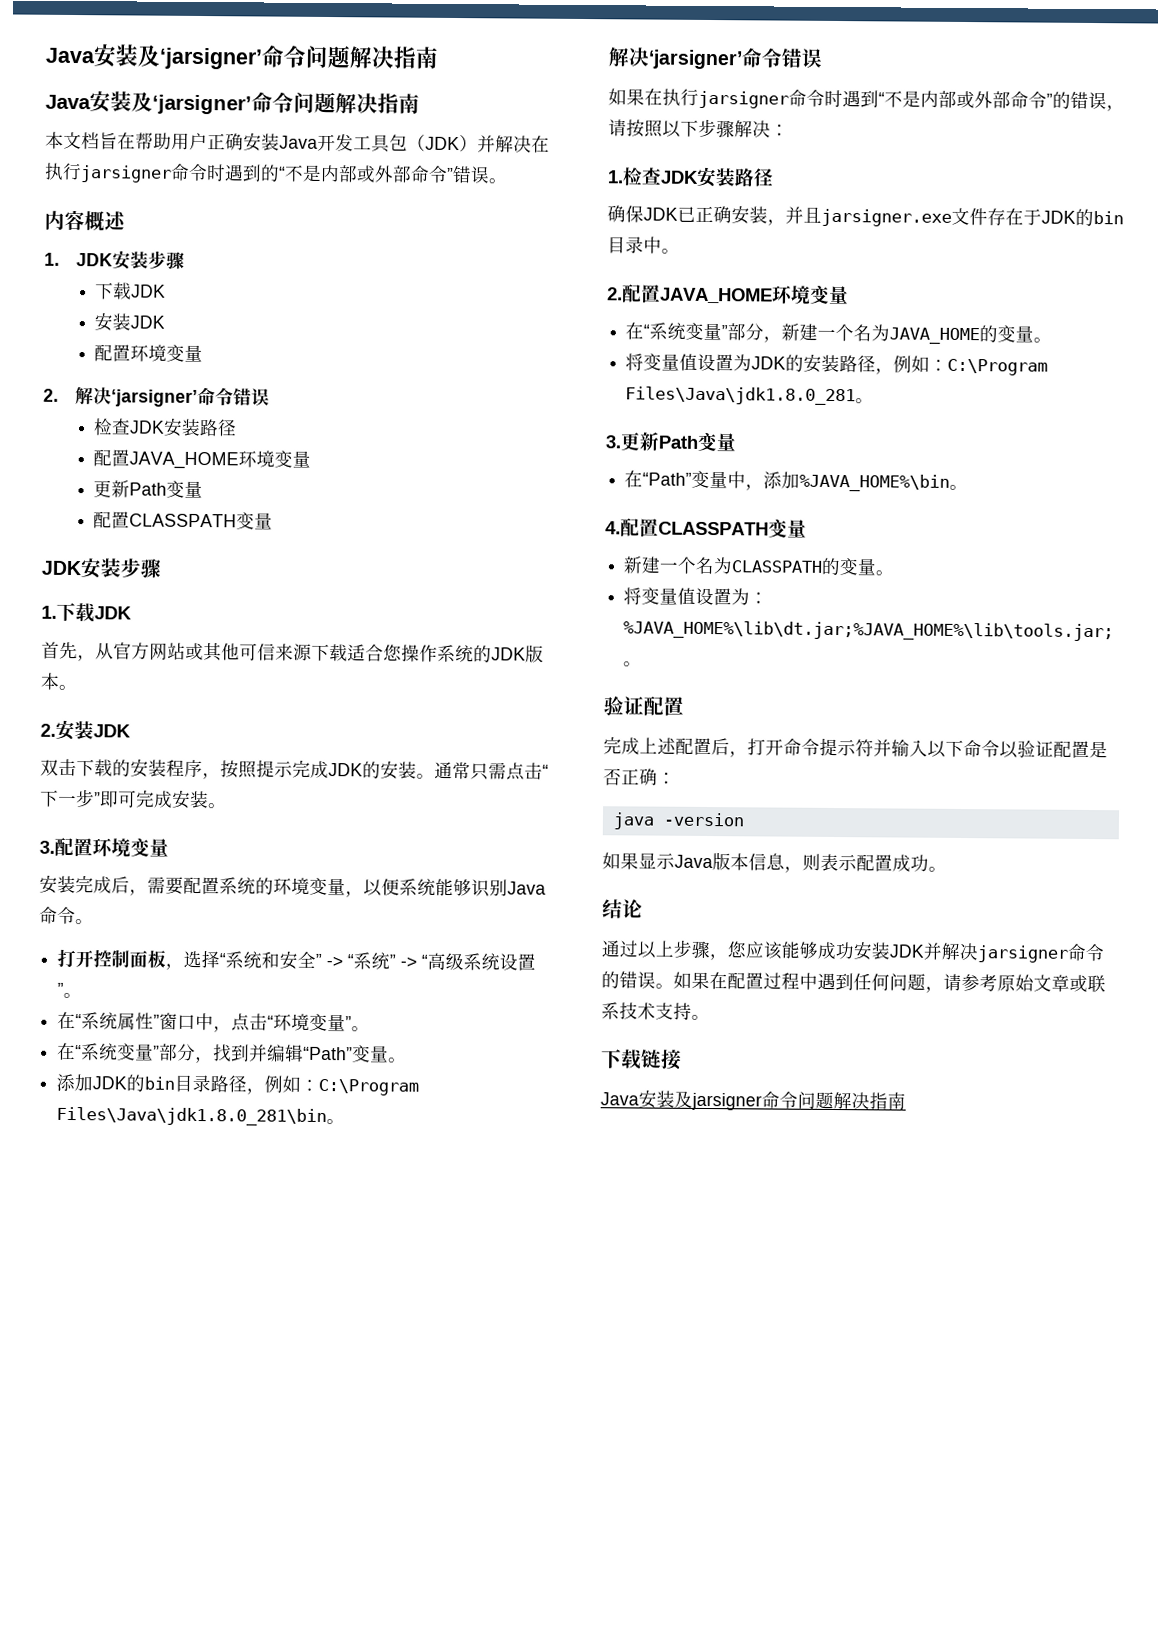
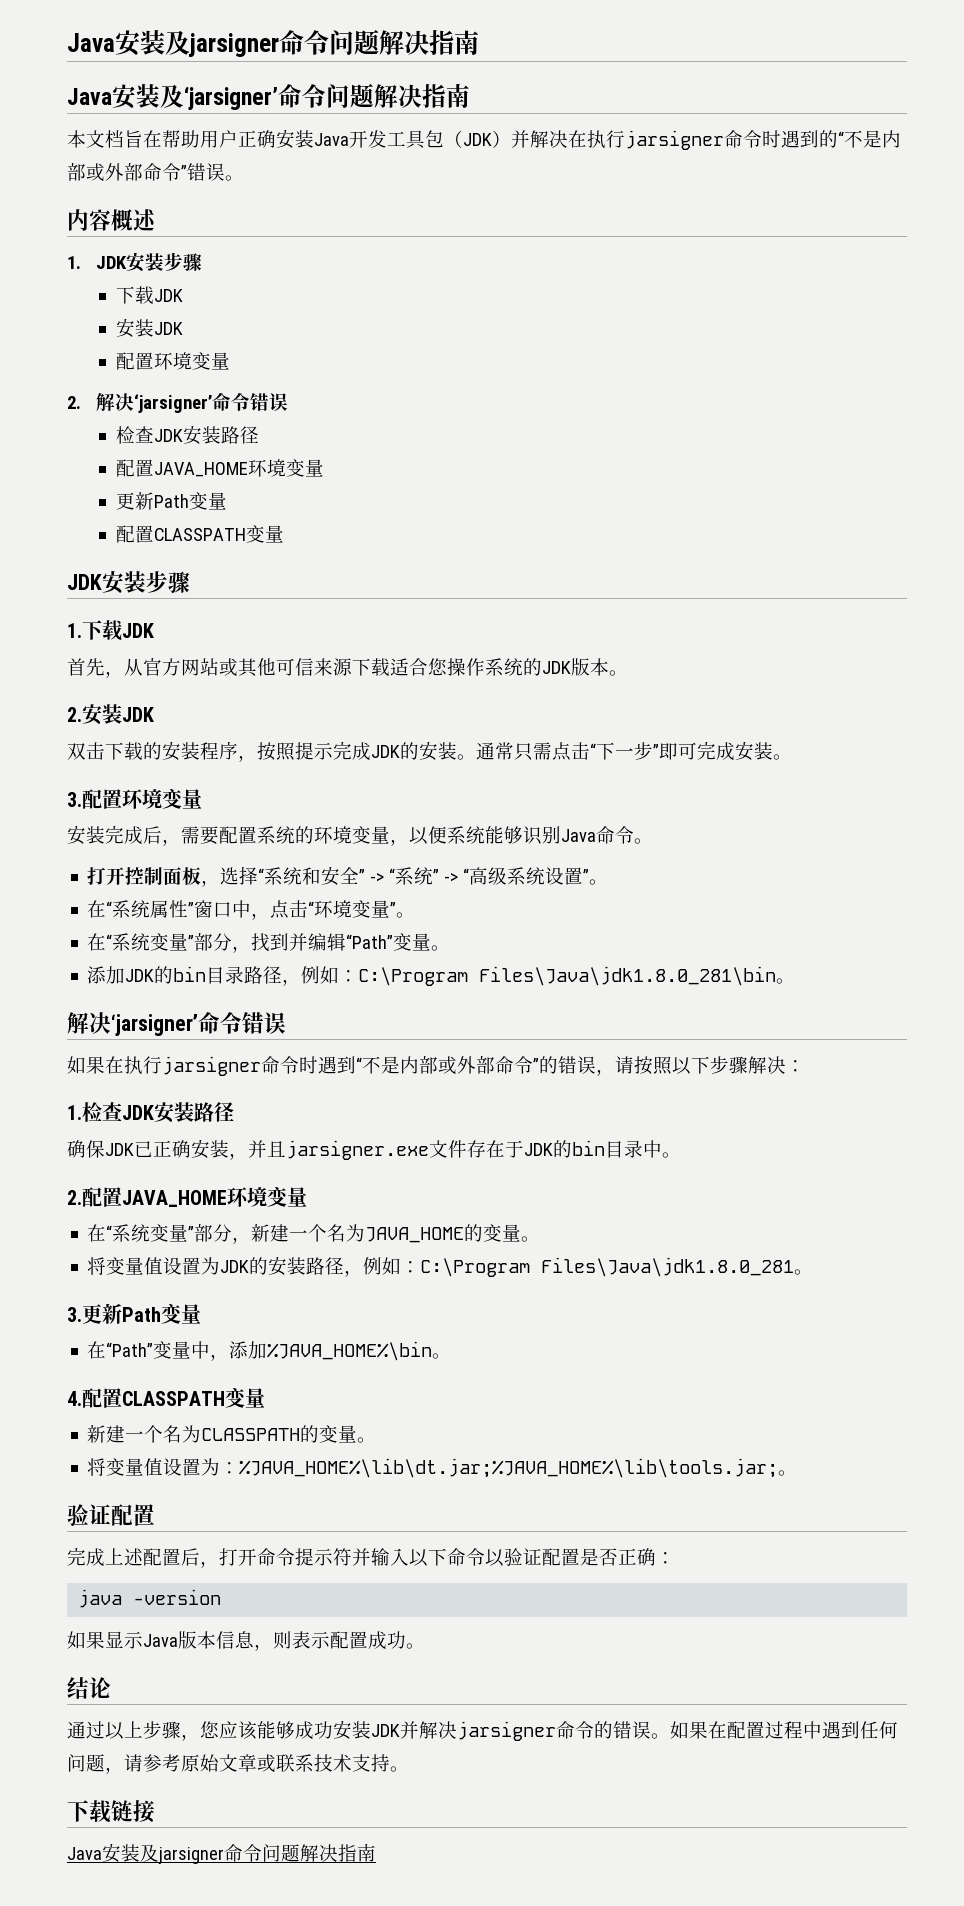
[45,44,263,70] Java安装及‘jarsigner’ -> [67,30,279,57] Java安装及jarsigner

